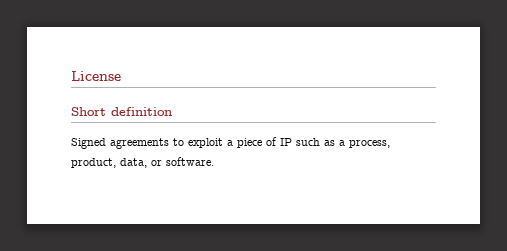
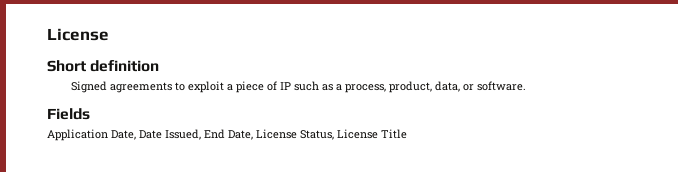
(214, 161) none -> [47,108,90,120] [47,129,407,141] // Fields // Application Date, Date Issued, End Date, License Status, License Title

